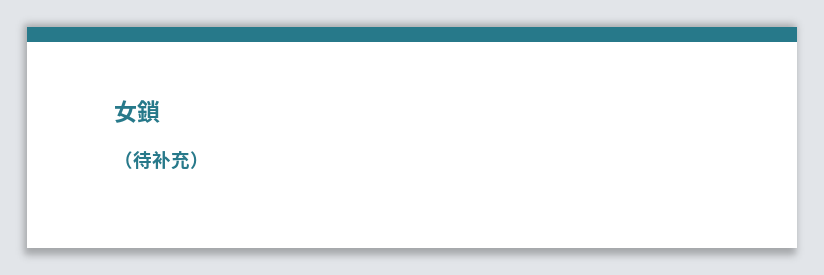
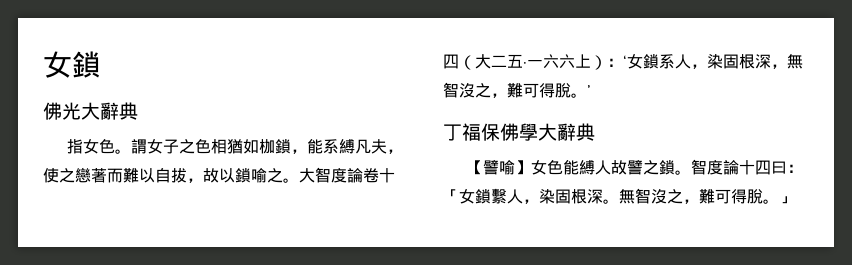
[114,151,209,170] （待补充） -> [43,102,138,120] [66,139,403,154] [43,167,395,183] [443,54,803,70] [443,82,591,98] [443,123,595,141] [466,159,803,175] [443,188,795,204] 佛光大辭典 // 指女色。謂女子之色相猶如枷鎖，能系縛凡夫，使之戀著而難以自拔，故以鎖喻之。大智度論卷十四（大二五·一六六上）：‘女鎖系人，染固根深，無智沒之，難可得脫。’ // 丁福保佛學大辭典 // 【譬喻】女色能縛人故譬之鎖。智度論十四曰：「女鎖繫人，染固根深。無智沒之，難可得脫。」

